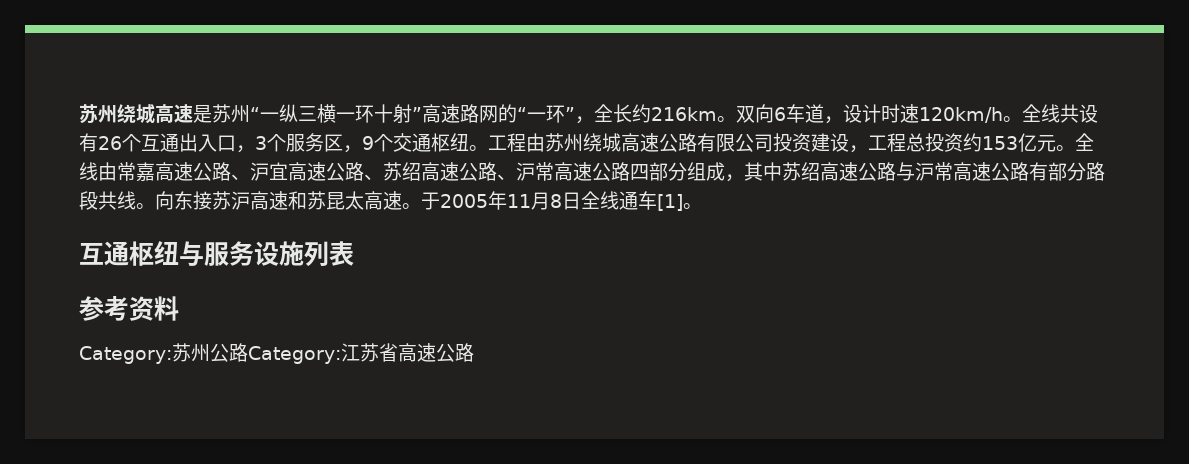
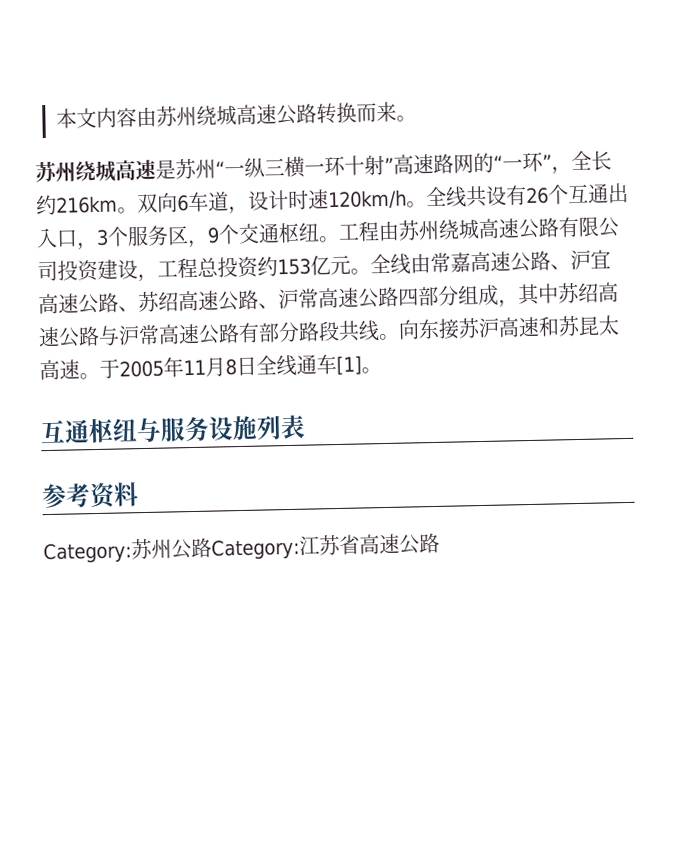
(79, 114) none -> [56,101,418,129] 本文内容由苏州绕城高速公路转换而来。 //

